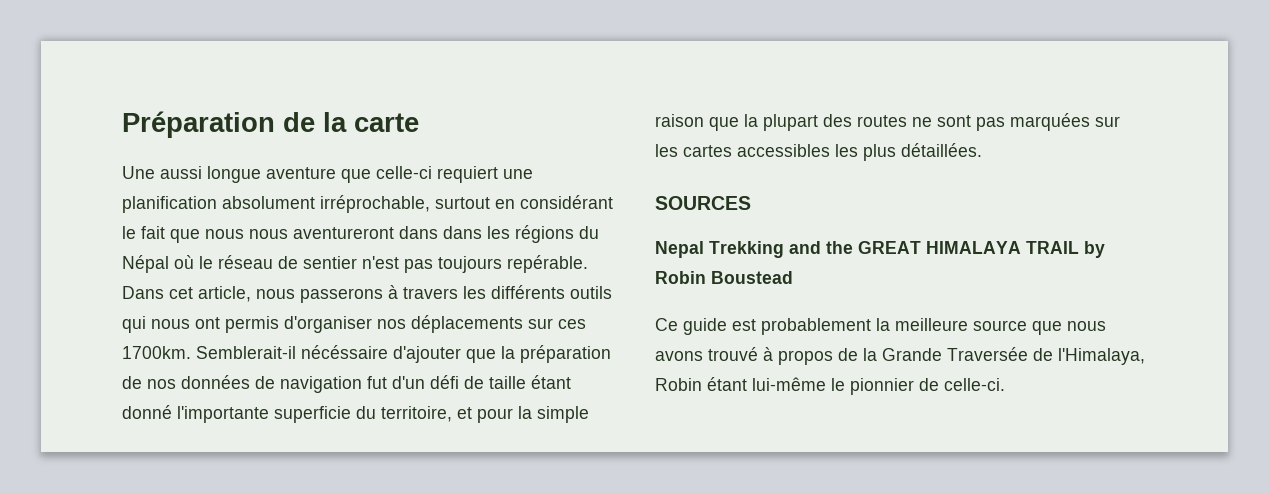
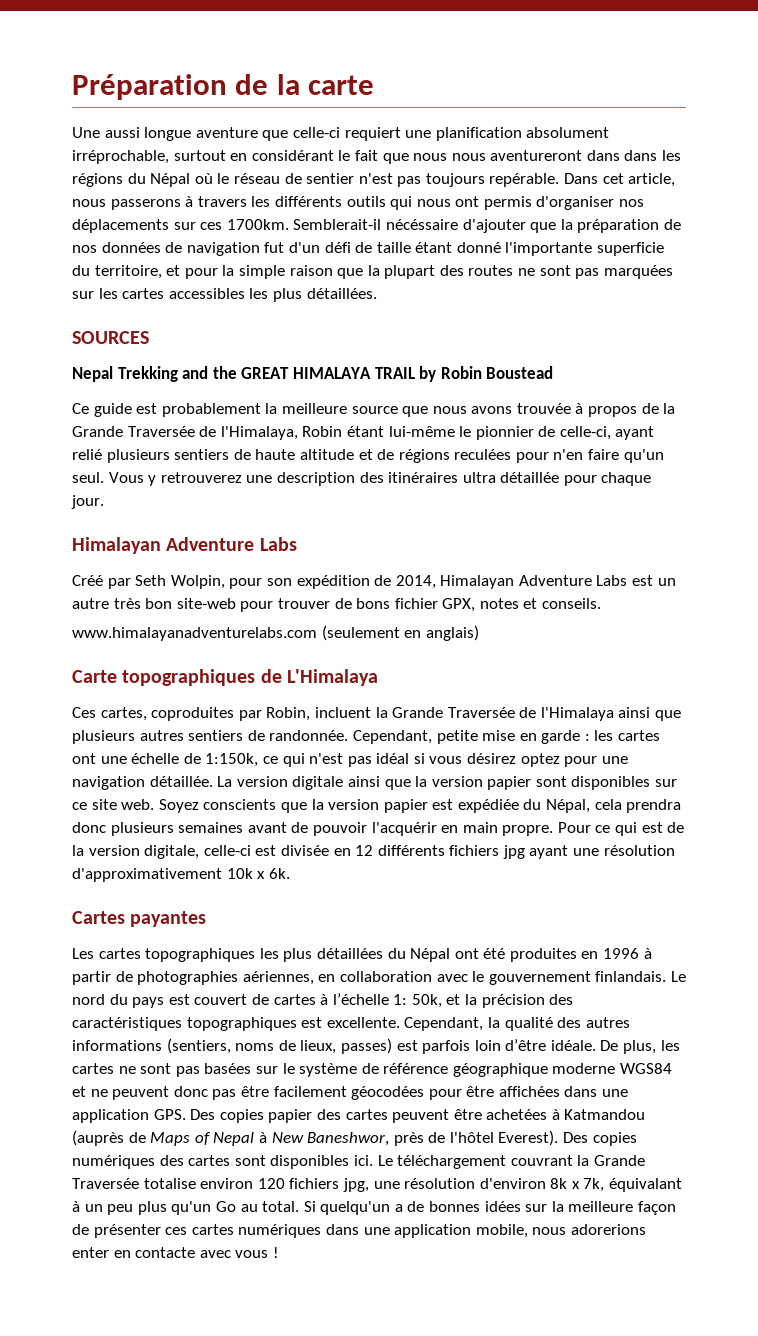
[708,347,758,361] trouvé -> [516,403,571,414] trouvée
[944,378,1005,391] celle-ci. -> [559,426,655,440] [72,449,664,463] [72,472,652,486] [71,495,104,509] [72,537,297,554] [72,575,676,589] [72,598,602,612] [72,625,479,641] [72,669,378,686] [72,707,682,721] [72,730,661,744] [72,753,628,767] [72,776,678,790] [72,799,682,813] [72,822,685,836] [72,845,675,859] [72,868,290,882] [72,911,207,927] [72,948,652,962] [72,971,686,985] [72,993,574,1008] [72,1017,630,1031] [72,1038,680,1054] [72,1063,673,1077] [72,1086,629,1100] [72,1109,646,1123] [72,1130,637,1146] [72,1155,645,1169] [72,1178,683,1192] [72,1201,677,1215] [72,1224,646,1238] [72,1247,279,1258] celle-ci, ayant relié plusieurs sentiers de haute altitude et de régions reculées pour n'en faire qu'un seul. Vous y retrouverez une description des itinéraires ultra détaillée pour chaque jour. // Himalayan Adventure Labs // Créé par Seth Wolpin, pour son expédition de 2014, Himalayan Adventure Labs est un autre très bon site-web pour trouver de bons fichier GPX, notes et conseils. // www.himalayanadventurelabs.com (seulement en anglais) // Carte topographiques de L'Himalaya // Ces cartes, coproduites par Robin, incluent la Grande Traversée de l'Himalaya ainsi que plusieurs autres sentiers de randonnée. Cependant, petite mise en garde : les cartes ont une échelle de 1:150k, ce qui n'est pas idéal si vous désirez optez pour une navigation détaillée. La version digitale ainsi que la version papier sont disponibles sur ce site web. Soyez conscients que la version papier est expédiée du Népal, cela prendra donc plusieurs semaines avant de pouvoir l'acquérir en main propre. Pour ce qui est de la version digitale, celle-ci est divisée en 12 différents fichiers jpg ayant une résolution d'approximativement 10k x 6k. // Cartes payantes // Les cartes topographiques les plus détaillées du Népal ont été produites en 1996 à partir de photographies aériennes, en collaboration avec le gouvernement finlandais. Le nord du pays est couvert de cartes à l’échelle 1: 50k, et la précision des caractéristiques topographiques est excellente. Cependant, la qualité des autres informations (sentiers, noms de lieux, passes) est parfois loin d’être idéale. De plus, les cartes ne sont pas basées sur le système de référence géographique moderne WGS84 et ne peuvent donc pas être facilement géocodées pour être affichées dans une application GPS. Des copies papier des cartes peuvent être achetées à Katmandou (auprès de Maps of Nepal à New Baneshwor, près de l'hôtel Everest). Des copies numériques des cartes sont disponibles ici. Le téléchargement couvrant la Grande Traversée totalise environ 120 fichiers jpg, une résolution d'environ 8k x 7k, équivalant à un peu plus qu'un Go au total. Si quelqu'un a de bonnes idées sur la meilleure façon de présenter ces cartes numériques dans une application mobile, nous adorerions enter en contacte avec vous !

